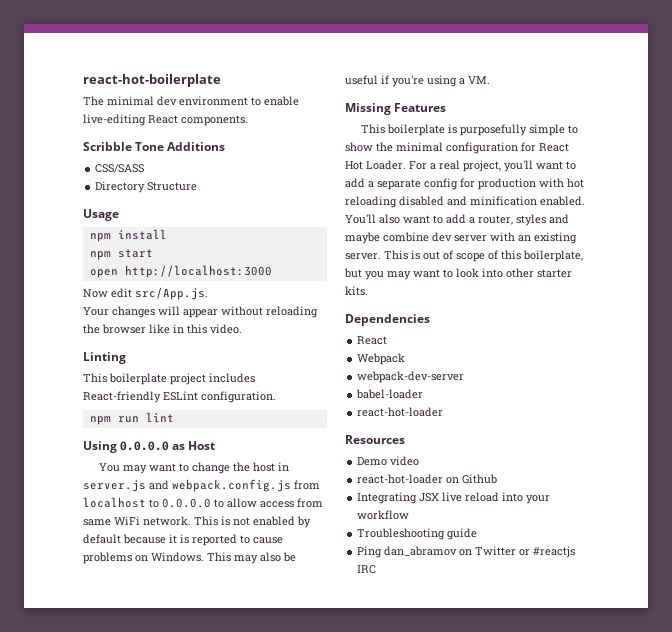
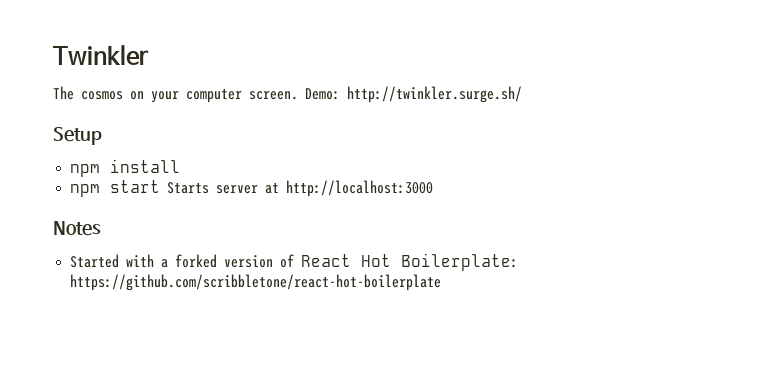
[83,74,221,87] react-hot-boilerplate -> [53,45,149,65] Twinkler
[107,96,299,106] [83,114,248,126] [83,142,226,151] [95,164,145,173] [95,181,198,193] [83,209,119,221] [89,229,167,242] [89,249,153,260] [89,265,272,278] [83,287,208,300] [83,306,318,318] [83,324,242,334] [83,352,126,364] [83,373,255,385] [83,391,276,403] [89,412,174,425] [83,441,216,453] [98,462,289,474] [83,479,320,492] [83,497,323,508] [83,516,311,528] [83,534,283,546] [83,552,296,564] [345,75,490,87] [345,103,447,115] [360,124,578,136] [345,142,569,154] [345,160,576,172] [345,178,584,190] [345,196,585,208] [345,214,569,226] [345,232,577,244] [345,250,583,262] [344,268,572,280] [345,286,368,296] [345,314,430,326] [357,336,388,345] [357,353,406,365] [357,371,465,383] [356,389,424,399] [357,407,444,417] [345,435,405,444] [357,456,420,466] [357,474,498,484] [357,492,551,504] [357,510,410,520] [357,528,478,540] [357,546,576,558] [357,565,377,574] minimal dev environment to enable live-editing React components. // Scribble Tone Additions // CSS/SASS // Directory Structure // Usage // npm install // npm start // open http://localhost:3000 // Now edit src/App.js. // Your changes will appear without reloading the browser like in this video. // Linting // This boilerplate project includes React-friendly ESLint configuration. // npm run lint // Using 0.0.0.0 as Host // You may want to change the host in server.js and webpack.config.js from localhost to 0.0.0.0 to allow access from same WiFi network. This is not enabled by default because it is reported to cause problems on Windows. This may also be useful if you're using a VM. // Missing Features // This boilerplate is purposefully simple to show the minimal configuration for React Hot Loader. For a real project, you'll want to add a separate config for production with hot reloading disabled and minification enabled. You'll also want to add a router, styles and maybe combine dev server with an existing server. This is out of scope of this boilerplate, but you may want to look into other starter kits. // Dependencies // React // Webpack // webpack-dev-server // babel-loader // react-hot-loader // Resources // Demo video // react-hot-loader on Github // Integrating JSX live reload into your workflow // Troubleshooting guide // Ping dan_abramov on Twitter or #reactjs IRC -> [81,86,522,103] [53,127,102,145] [70,159,181,177] [70,180,434,197] [53,221,101,236] [70,253,519,271] [70,274,442,291] cosmos on your computer screen. Demo: http://twinkler.surge.sh/ // Setup // npm install // npm start Starts server at http://localhost:3000 // Notes // Started with a forked version of React Hot Boilerplate: https://github.com/scribbletone/react-hot-boilerplate

